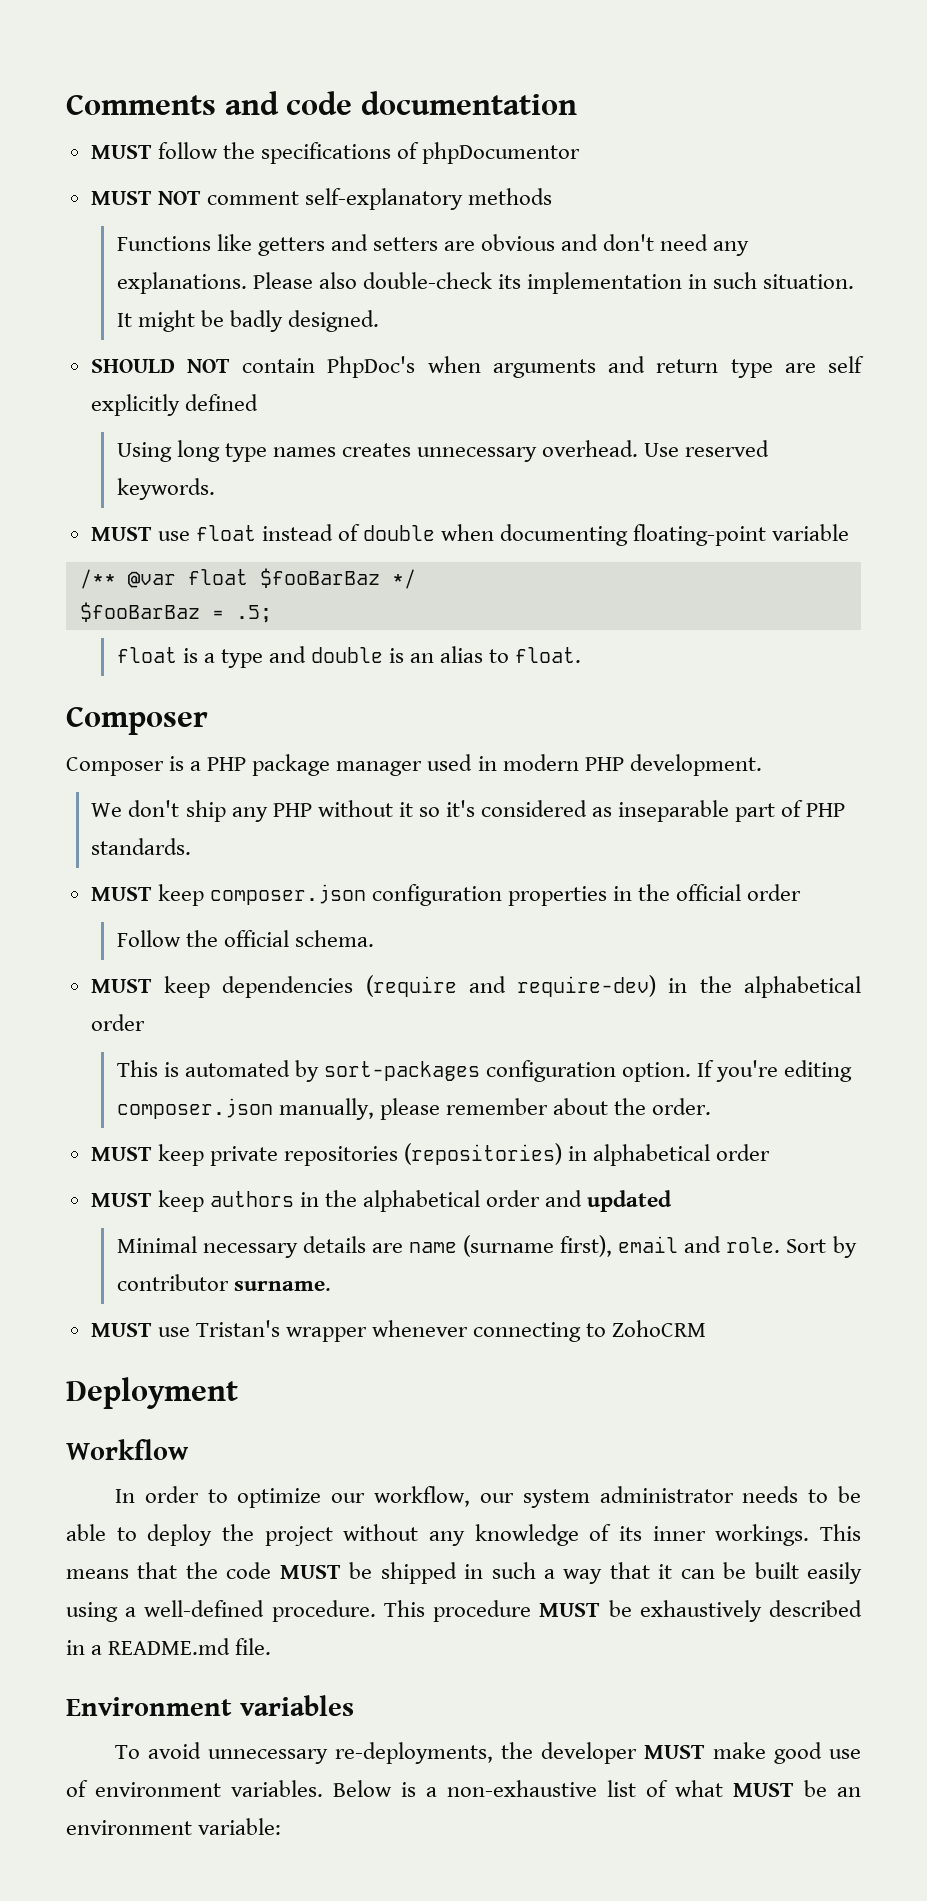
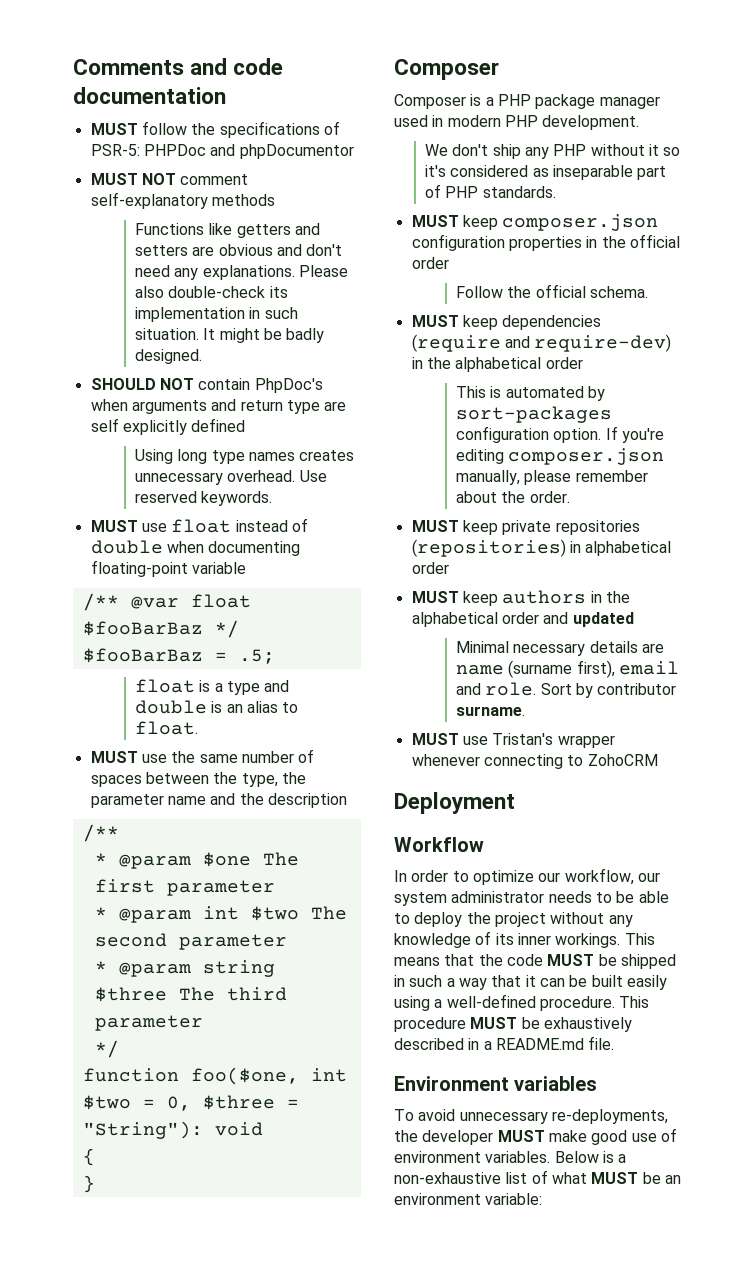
(420, 150) none -> [90,144,236,156] PSR-5: PHPDoc and
(582, 655) none -> [90,749,315,763] [90,772,306,787] [90,793,347,808] [82,824,119,842] [94,852,299,869] [94,879,275,896] [94,906,347,923] [94,933,287,950] [94,960,275,977] [94,987,287,1002] [94,1015,203,1031] [94,1040,119,1058] [82,1067,347,1085] [82,1095,299,1111] [82,1121,263,1139] [82,1148,95,1166] [82,1175,95,1193] // MUST use the same number of spaces between the type, the parameter name and the description // /** // * @param $one The first parameter // * @param int $two The second parameter // * @param string $three The third parameter // */ // function foo($one, int $two = 0, $three = "String"): void // { // }

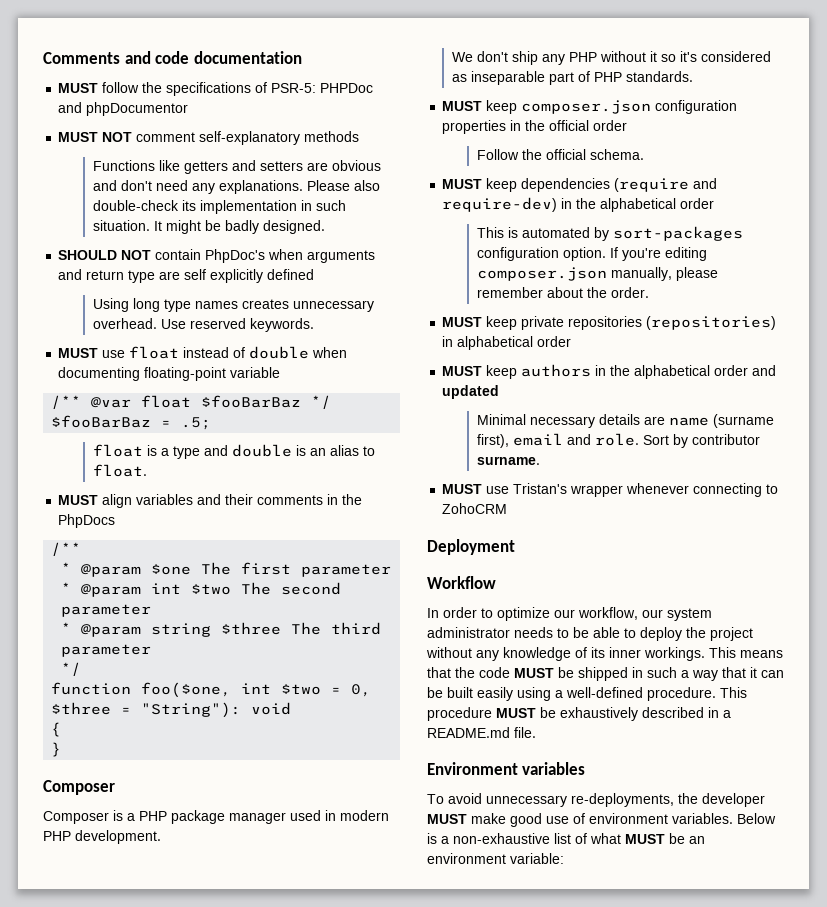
[141,749,315,763] [90,772,306,787] [90,793,347,808] use the same number of spaces between the type, the parameter name and the description -> [102,494,363,508] [58,514,116,528] align variables and their comments in the PhpDocs

